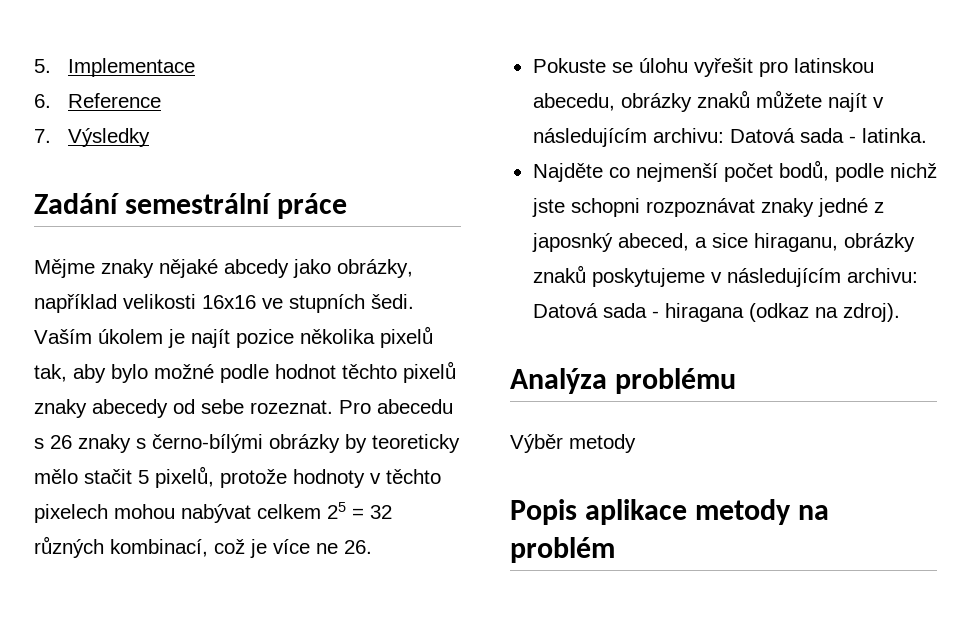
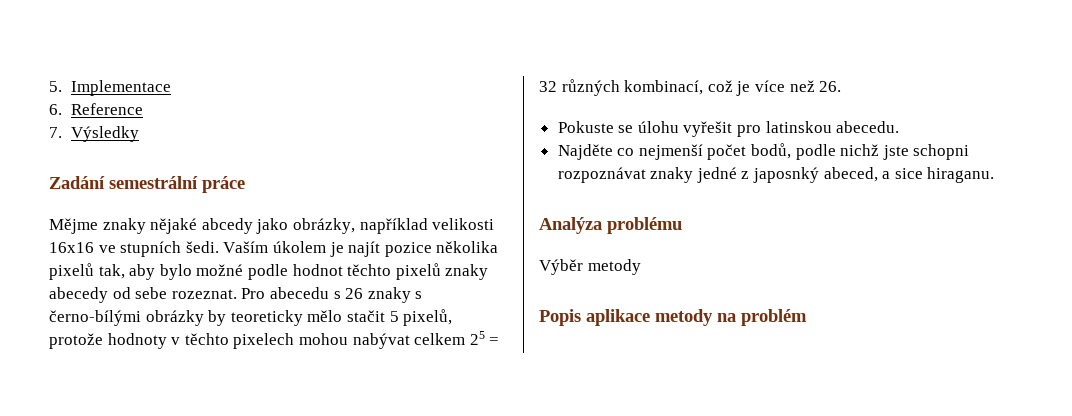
[316,543,338,554] ne -> [789,80,815,92] než
[532,90,884,112] [532,128,927,147] abecedu, obrázky znaků můžete najít v následujícím archivu: Datová sada - latinka. -> [836,121,900,133] abecedu.
[753,233,915,252] [532,265,918,287] [532,303,900,322] hiraganu, obrázky znaků poskytujeme v následujícím archivu: Datová sada - hiragana (odkaz na zdroj). -> [927,167,995,183] hiraganu.

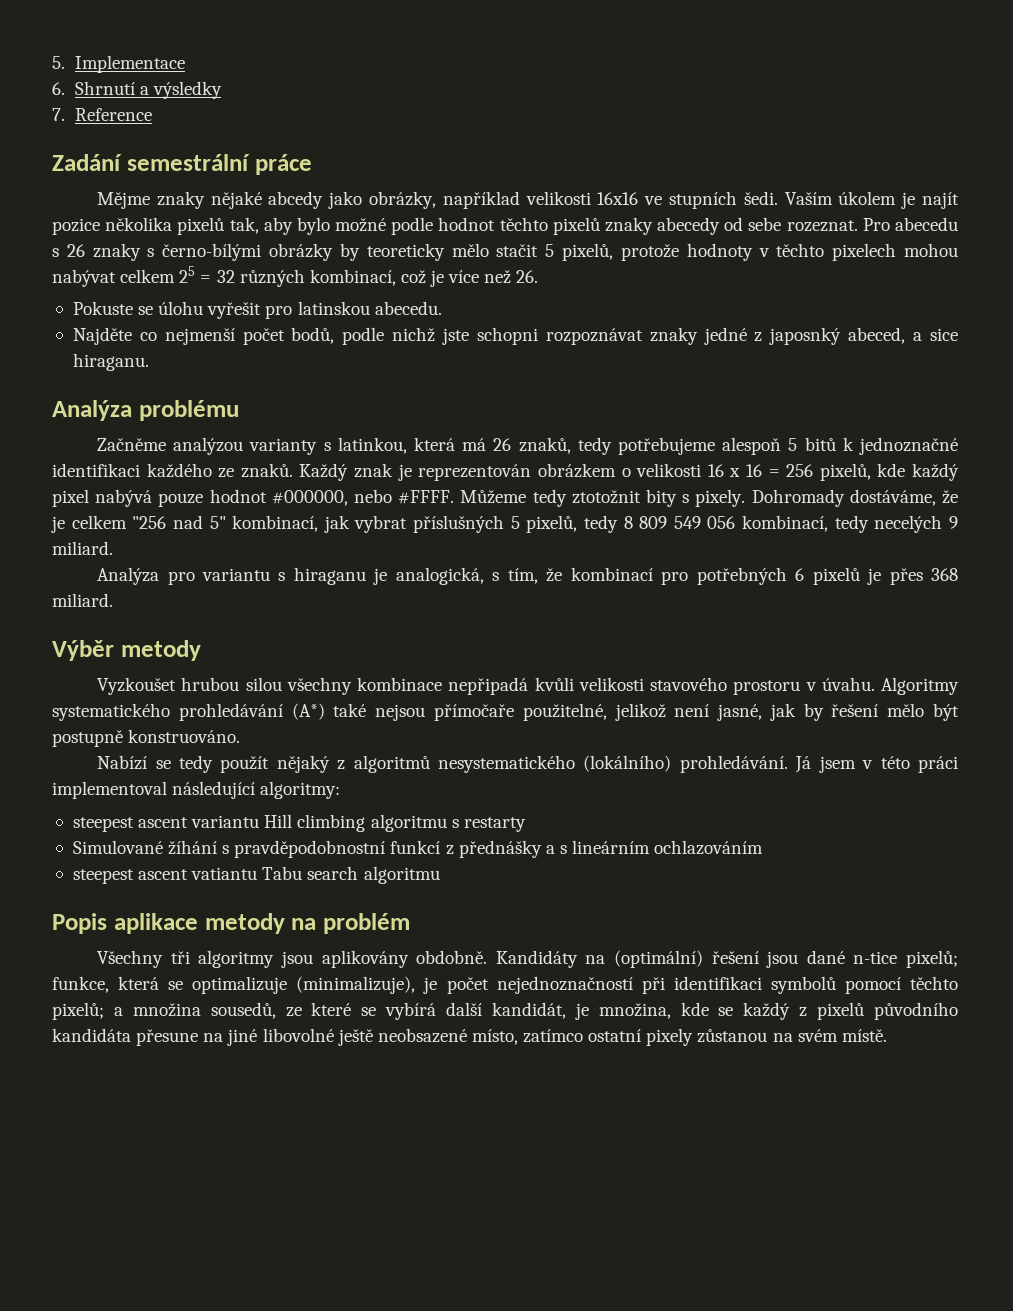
[71,103,144,115] Reference -> [75,81,223,99] Shrnutí a výsledky
[71,126,140,142] Výsledky -> [75,108,153,121] Reference
[539,259,641,275] Výběr metody -> [97,437,959,455] [52,463,959,481] [52,489,959,507] [51,515,959,533] [52,541,113,555] [97,567,959,585] [52,593,113,607] [52,640,201,661] [97,677,959,695] [52,703,960,721] [52,729,241,747] [97,755,959,773] [52,781,341,799] [72,814,526,832] [72,840,764,858] [72,866,440,884] Začněme analýzou varianty s latinkou, která má 26 znaků, tedy potřebujeme alespoň 5 bitů k jednoznačné identifikaci každého ze znaků. Každý znak je reprezentován obrázkem o velikosti 16 x 16 = 256 pixelů, kde každý pixel nabývá pouze hodnot #000000, nebo #FFFF. Můžeme tedy ztotožnit bity s pixely. Dohromady dostáváme, že je celkem "256 nad 5" kombinací, jak vybrat příslušných 5 pixelů, tedy 8 809 549 056 kombinací, tedy necelých 9 miliard. // Analýza pro variantu s hiraganu je analogická, s tím, že kombinací pro potřebných 6 pixelů je přes 368 miliard. // Výběr metody // Vyzkoušet hrubou silou všechny kombinace nepřipadá kvůli velikosti stavového prostoru v úvahu. Algoritmy systematického prohledávání (A*) také nejsou přímočaře použitelné, jelikož není jasné, jak by řešení mělo být postupně konstruováno. // Nabízí se tedy použít nějaký z algoritmů nesystematického (lokálního) prohledávání. Já jsem v této práci implementoval následující algoritmy: // steepest ascent variantu Hill climbing algoritmu s restarty // Simulované žíhání s pravděpodobnostní funkcí z přednášky a s lineárním ochlazováním // steepest ascent vatiantu Tabu search algoritmu
(807, 317) none -> [97,950,958,968] [52,976,959,994] [52,1002,958,1020] [52,1028,887,1046] // Všechny tři algoritmy jsou aplikovány obdobně. Kandidáty na (optimální) řešení jsou dané n-tice pixelů; funkce, která se optimalizuje (minimalizuje), je počet nejednoznačností při identifikaci symbolů pomocí těchto pixelů; a množina sousedů, ze které se vybírá další kandidát, je množina, kde se každý z pixelů původního kandidáta přesune na jiné libovolné ještě neobsazené místo, zatímco ostatní pixely zůstanou na svém místě.

